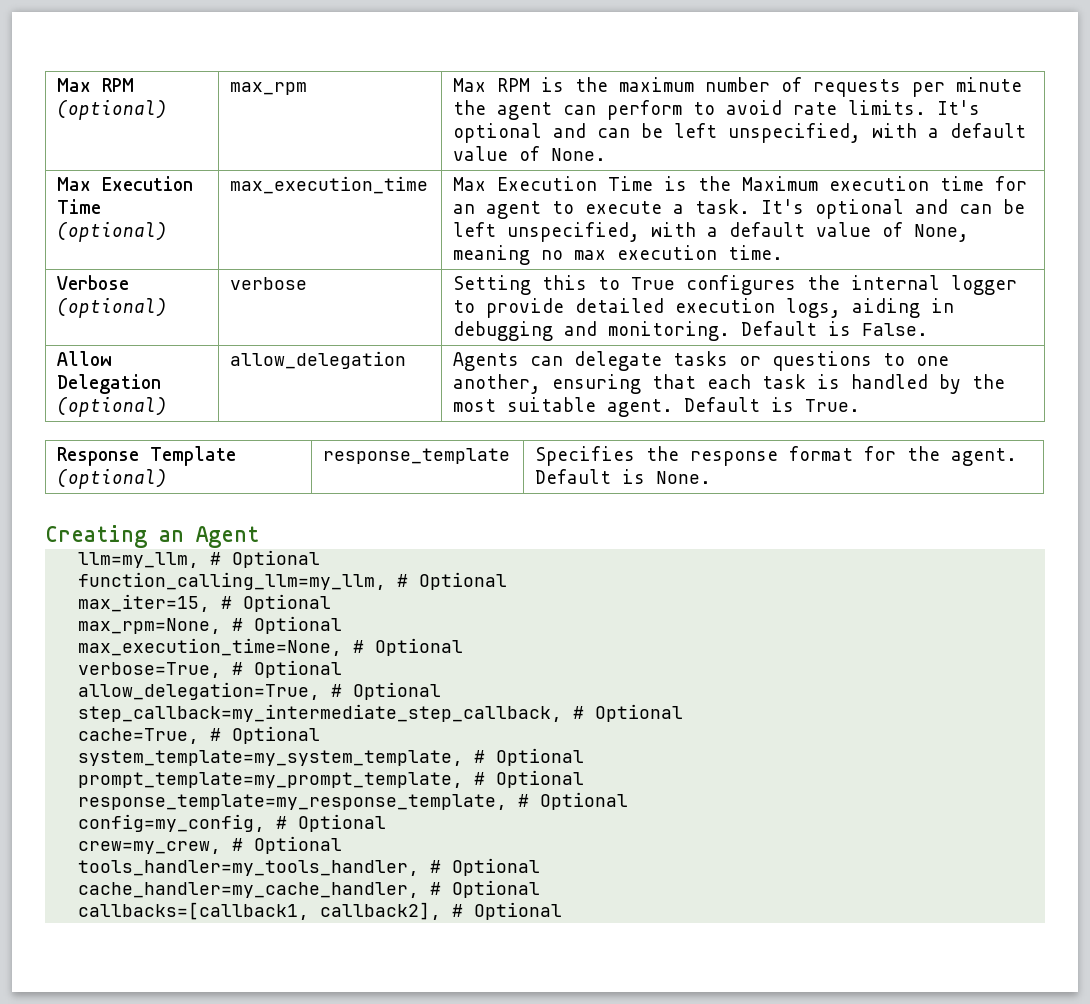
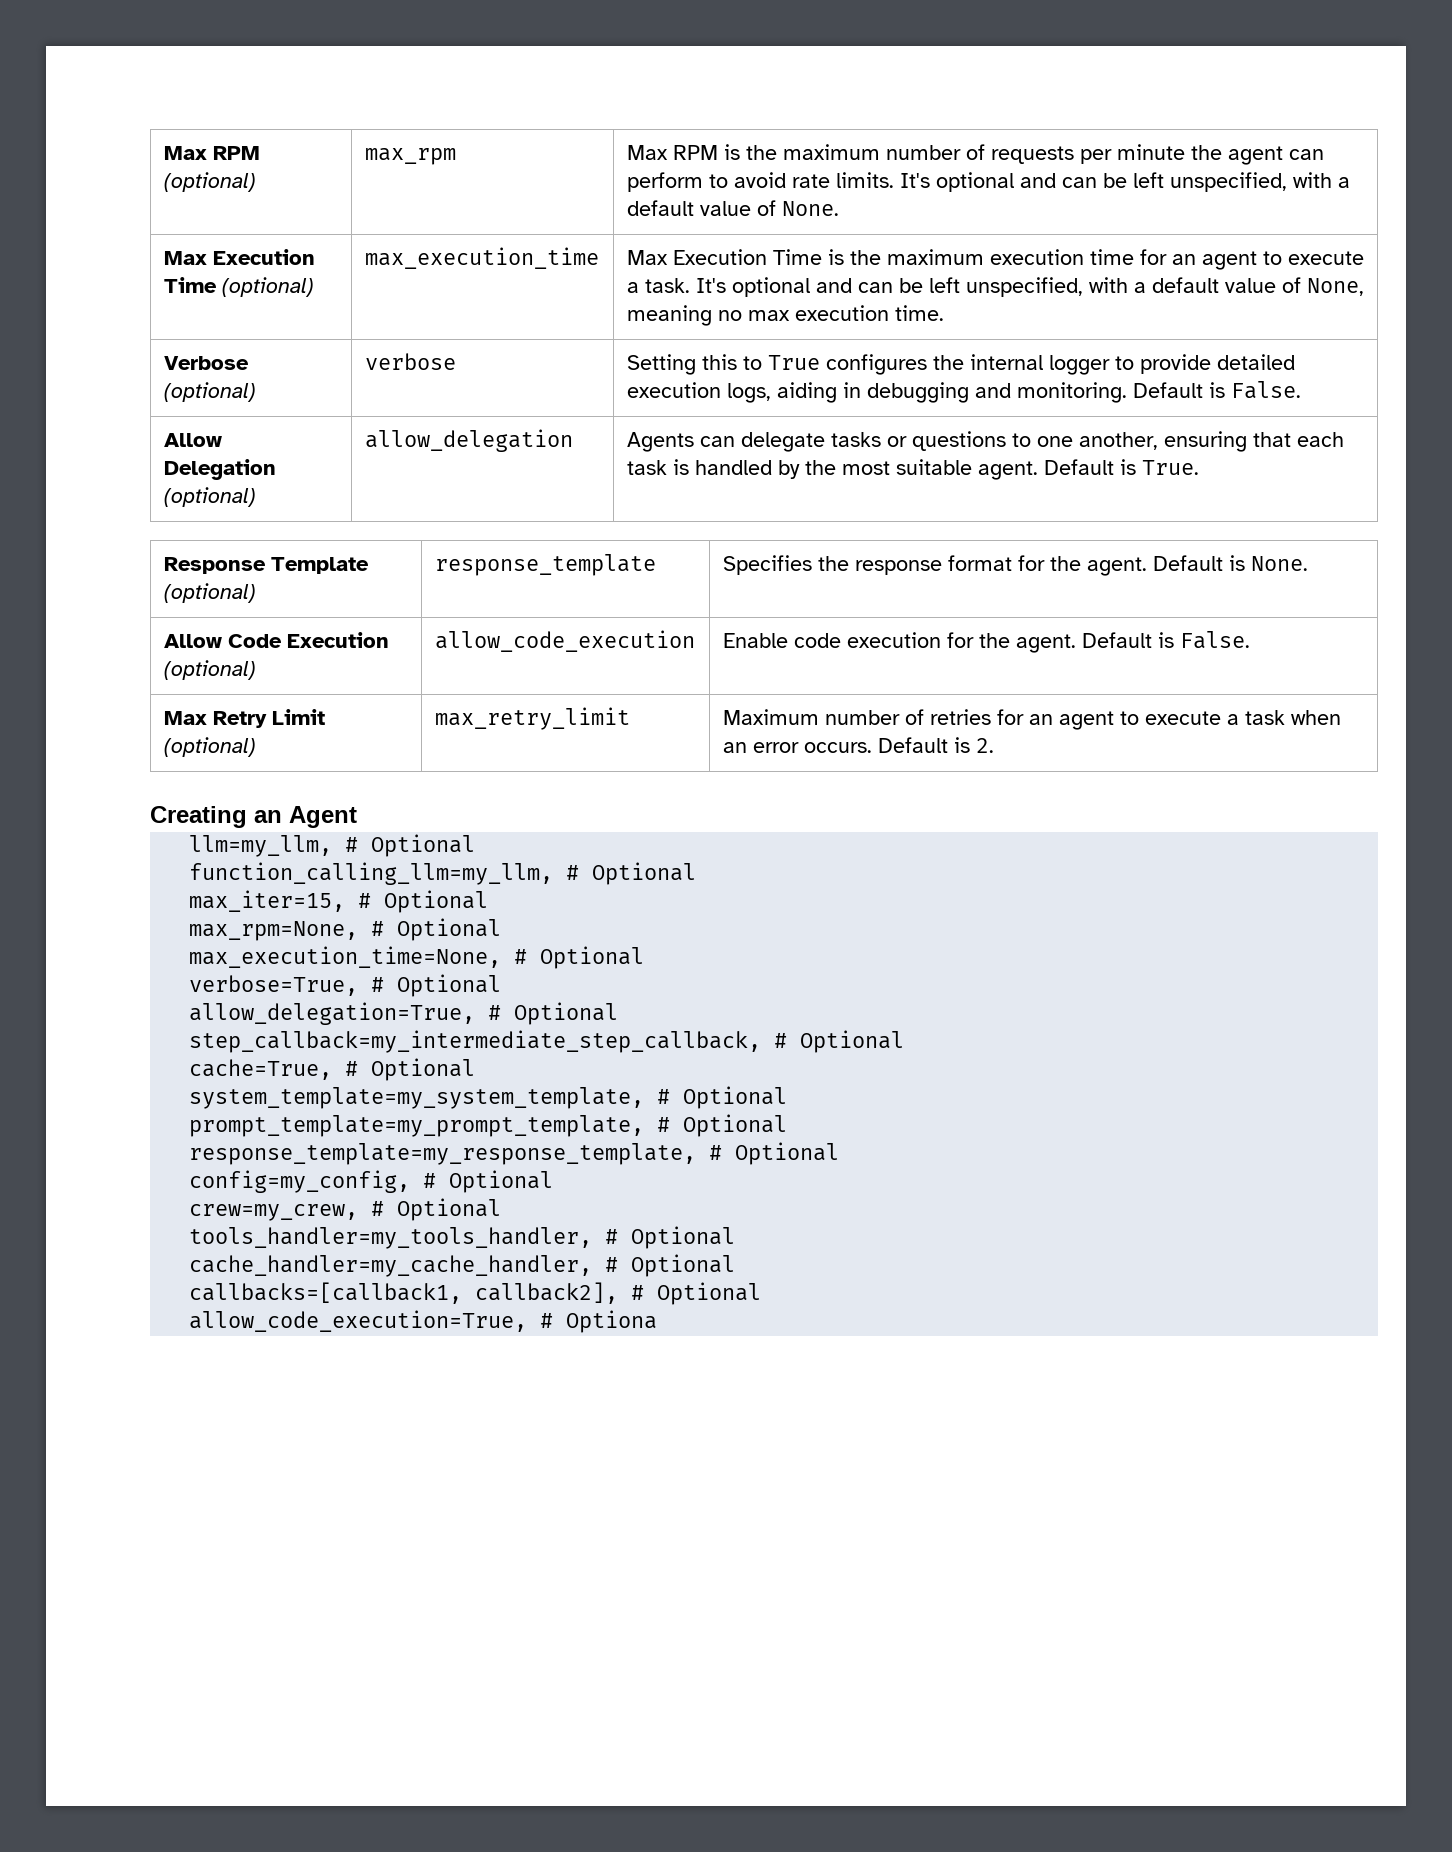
[741,176,818,191] Maximum -> [886,249,984,265] maximum
(711, 477) none -> [163,632,389,648] [163,660,256,680] [434,630,695,652] [722,631,1250,653] [163,709,325,728] [163,737,256,757] [434,707,630,730] [722,709,1341,730] [722,737,994,753] // Allow Code Execution (optional) | allow_code_execution | Enable code execution for the agent. Default is False. // Max Retry Limit (optional) | max_retry_limit | Maximum number of retries for an agent to execute a task when an error occurs. Default is 2.
(563, 911) none -> [189,1310,658,1333] // allow_code_execution=True, # Optiona

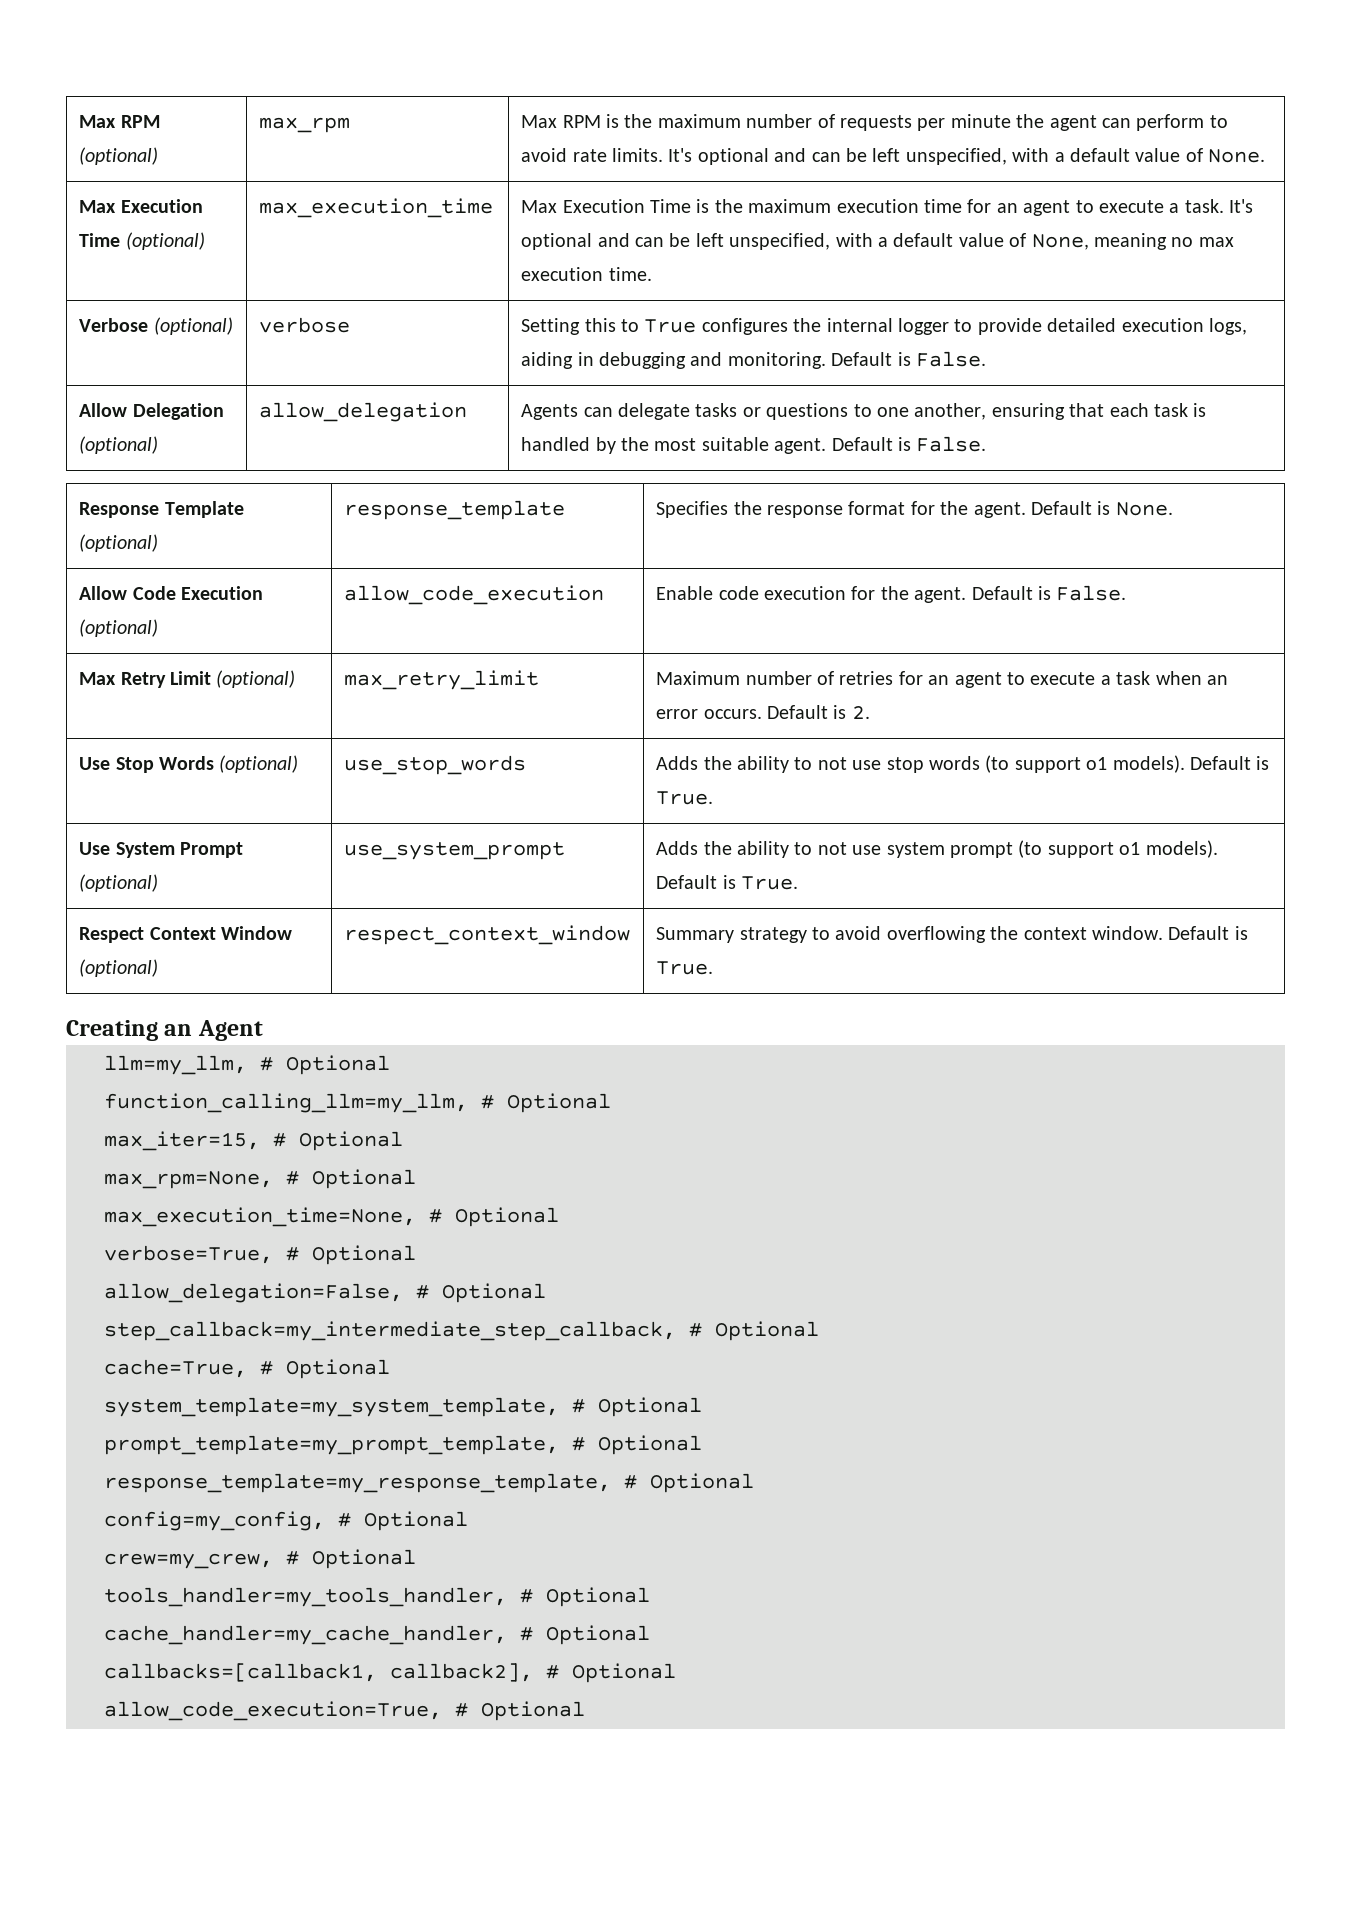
[1141,460,1199,475] True. -> [916,436,987,452] False.
(994, 745) none -> [79,755,299,773] [344,755,527,775] [656,755,1270,773] [656,791,714,805] [79,842,244,858] [79,874,159,892] [344,842,566,860] [656,840,1218,858] [656,875,799,890] [79,926,293,943] [79,959,159,977] [344,925,631,945] [656,926,1248,943] [656,961,714,975] // Use Stop Words (optional) | use_stop_words | Adds the ability to not use stop words (to support o1 models). Default is True. // Use System Prompt (optional) | use_system_prompt | Adds the ability to not use system prompt (to support o1 models). Default is True. // Respect Context Window (optional) | respect_context_window | Summary strategy to avoid overflowing the context window. Default is True.
[189,1002,476,1025] allow_delegation=True, -> [104,1283,403,1303] allow_delegation=False,
[566,1310,658,1333] Optiona -> [481,1701,585,1721] Optional

